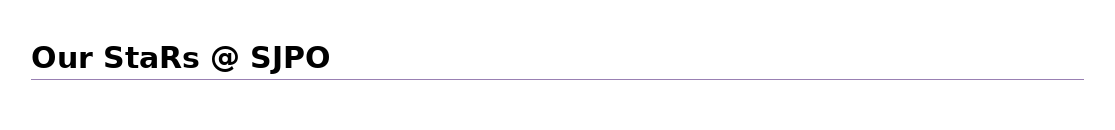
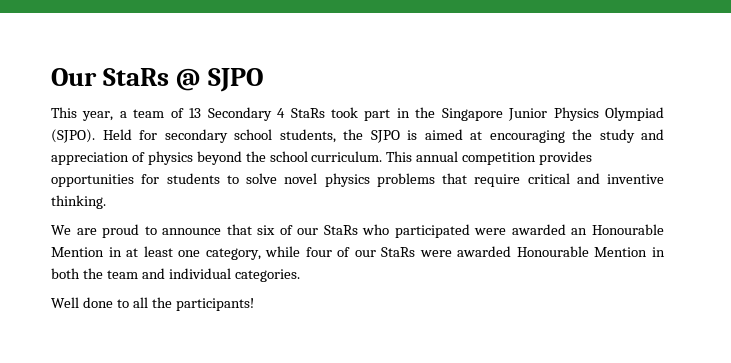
(331, 60) none -> [51,107,664,121] [51,129,664,143] [51,151,593,165] [51,173,664,187] [51,195,106,209] [51,224,664,238] [51,246,665,260] [51,268,300,282] [51,297,254,311] // This year, a team of 13 Secondary 4 StaRs took part in the Singapore Junior Physics Olympiad (SJPO). Held for secondary school students, the SJPO is aimed at encouraging the study and appreciation of physics beyond the school curriculum. This annual competition provides opportunities for students to solve novel physics problems that require critical and inventive thinking. // We are proud to announce that six of our StaRs who participated were awarded an Honourable Mention in at least one category, while four of our StaRs were awarded Honourable Mention in both the team and individual categories. // Well done to all the participants!

